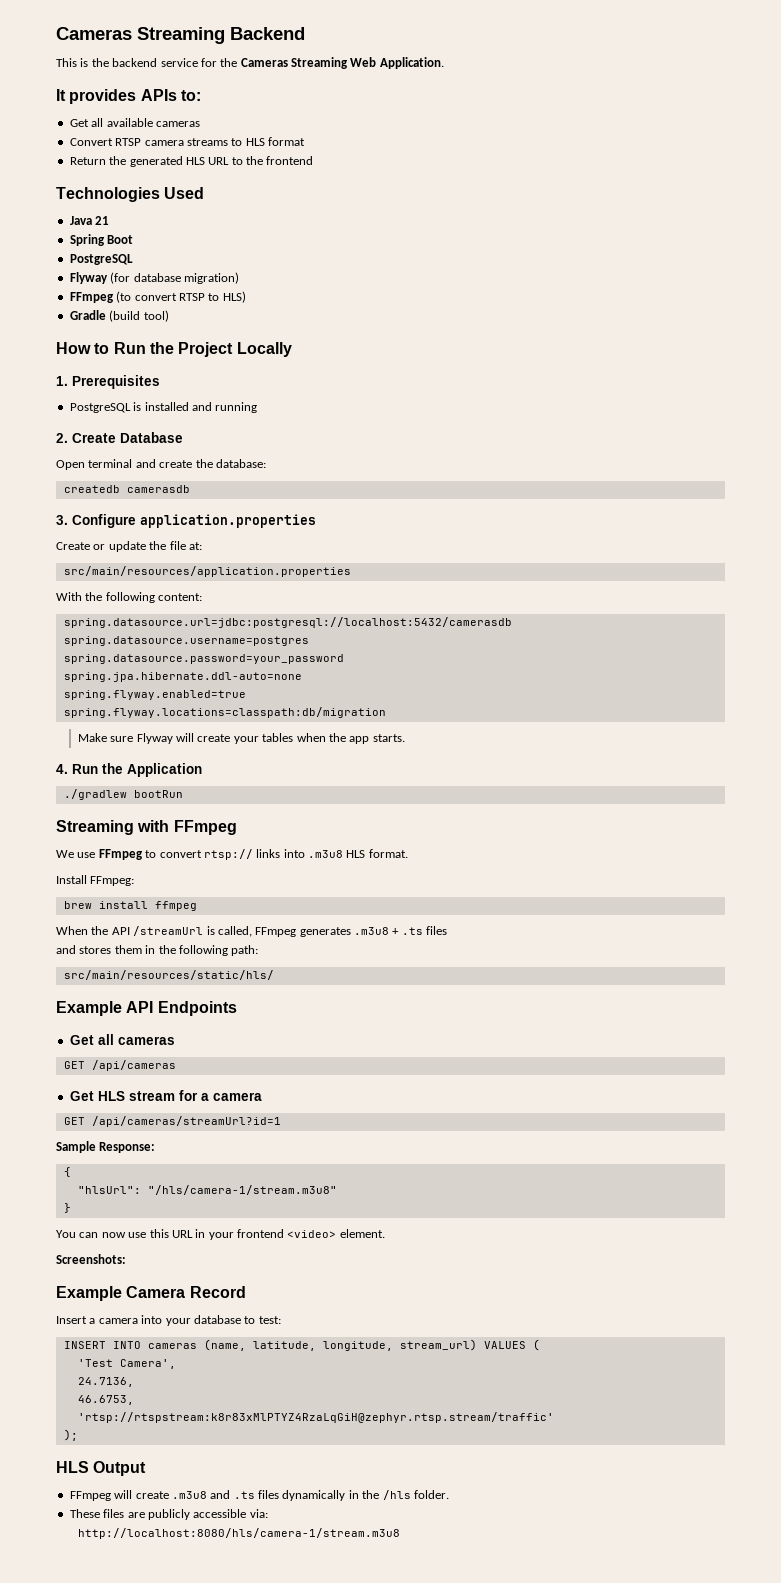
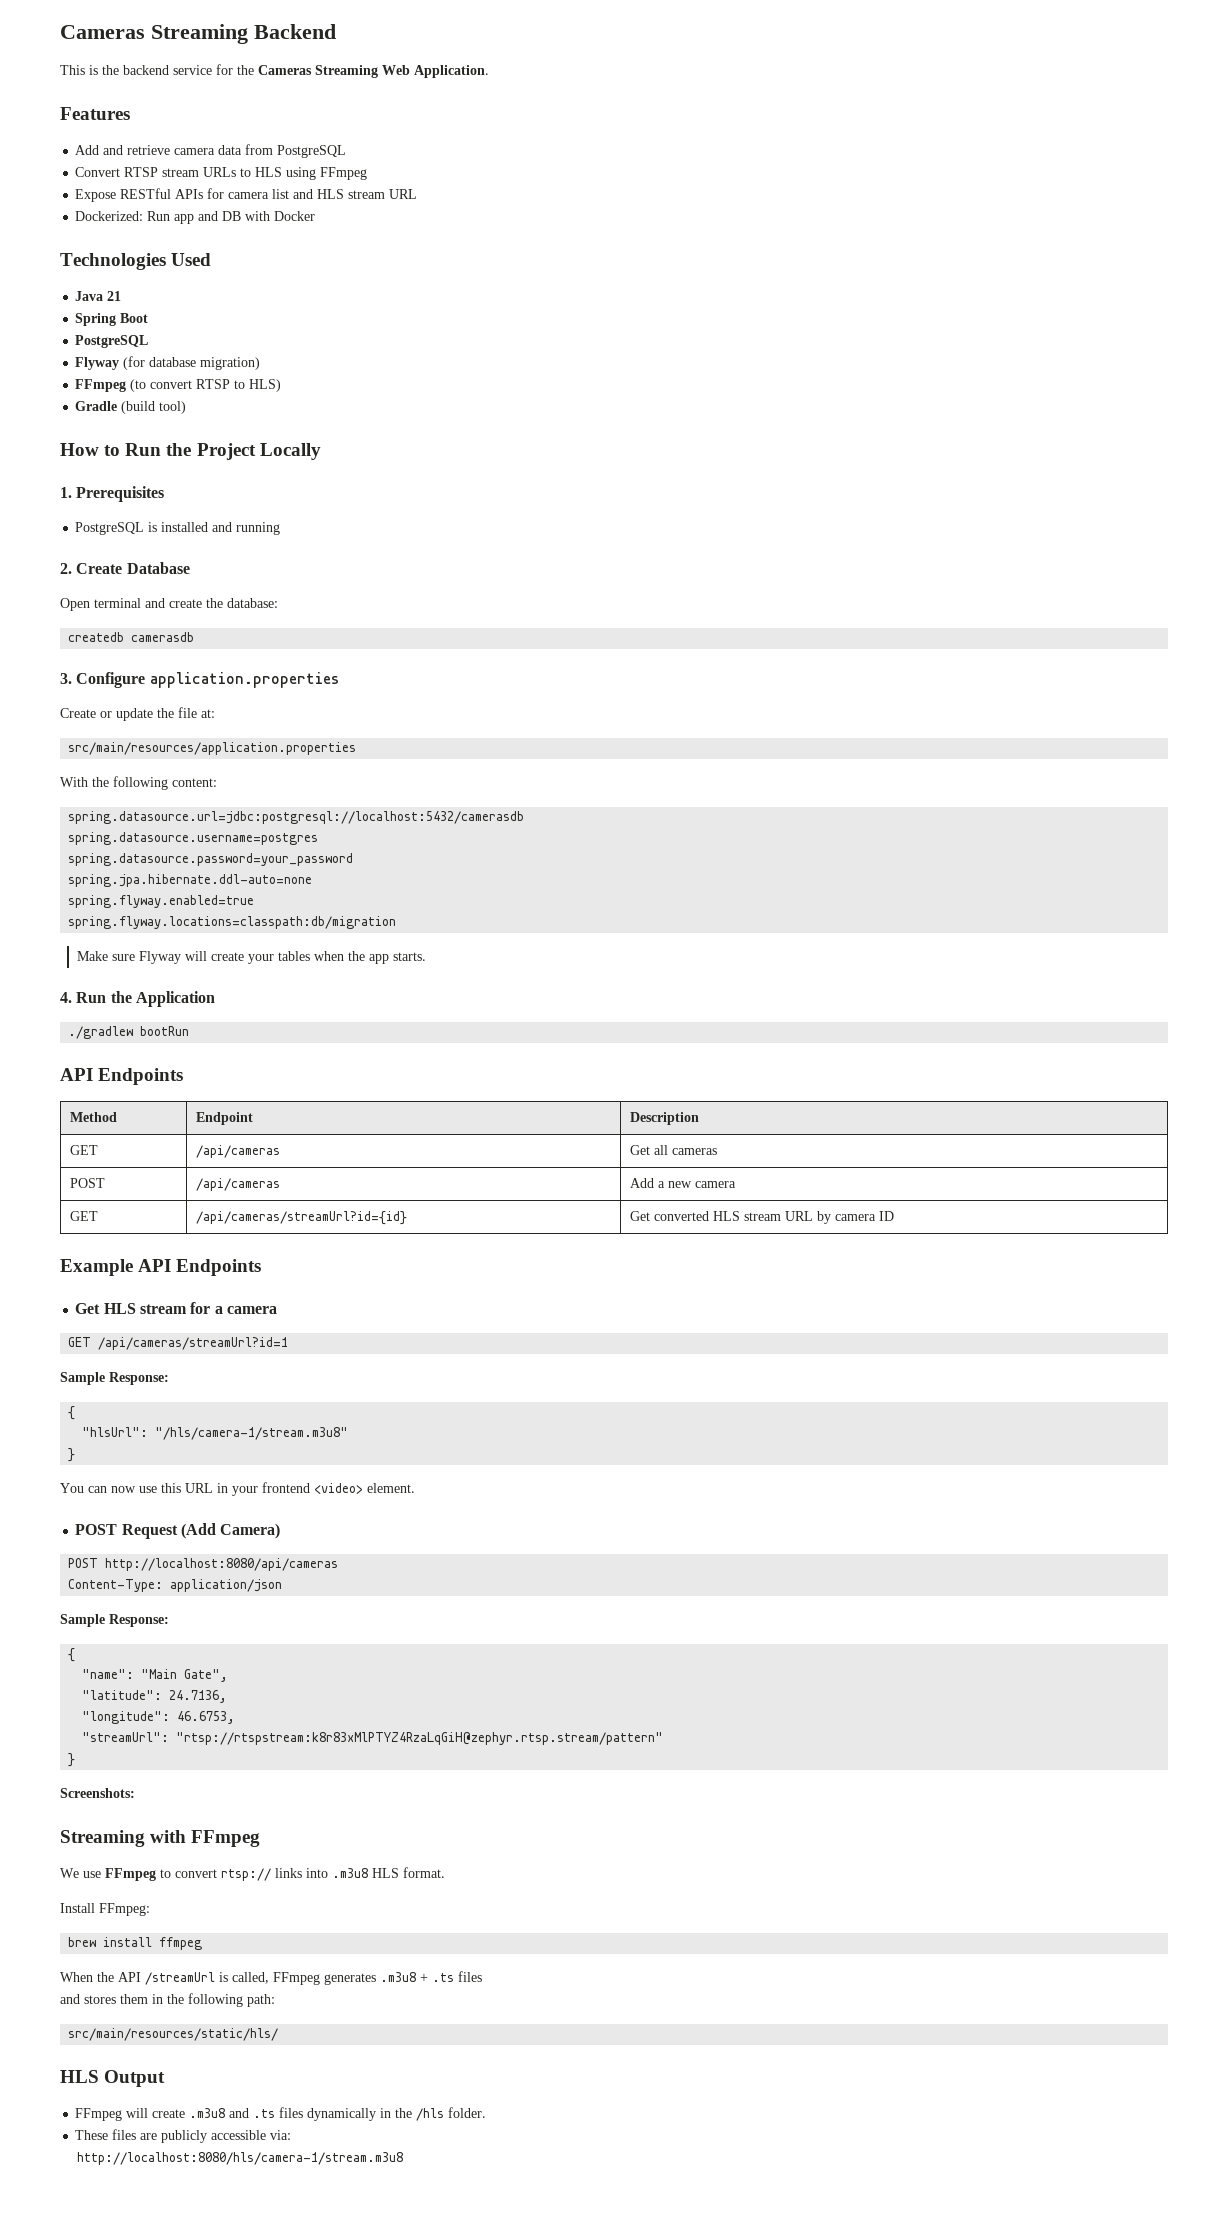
[56,89,201,104] [69,118,200,127] [69,137,305,146] [69,156,314,167] It provides APIs to: // Get all available cameras // Convert RTSP camera streams to HLS format // Return the generated HLS URL to the frontend -> [60,107,130,120] [75,144,347,158] [75,167,368,180] [75,188,418,202] [75,211,316,224] Features // Add and retrieve camera data from PostgreSQL // Convert RTSP stream URLs to HLS using FFmpeg // Expose RESTful APIs for camera list and HLS stream URL // Dockerized: Run app and DB with Docker
(183, 794) none -> [60,1068,184,1085] [69,1112,117,1122] [195,1112,253,1125] [629,1112,699,1125] [69,1145,98,1155] [195,1145,280,1158] [629,1145,717,1155] [69,1178,105,1188] [195,1178,280,1191] [629,1178,736,1188] [69,1211,98,1221] [195,1211,407,1225] [629,1211,894,1224] [60,1259,262,1276] [75,1302,277,1314] [68,1337,289,1350] [60,1372,169,1385] [68,1406,76,1420] [82,1427,349,1440] [68,1448,76,1462] [60,1482,415,1496] [75,1523,281,1539] [68,1558,339,1571] [68,1579,283,1592] [60,1614,169,1627] [68,1648,76,1662] [82,1669,229,1682] [82,1690,228,1703] [82,1711,236,1724] [82,1732,664,1745] [68,1753,76,1767] [60,1788,135,1798] // API Endpoints // Method | Endpoint | Description // GET | /api/cameras | Get all cameras // POST | /api/cameras | Add a new camera // GET | /api/cameras/streamUrl?id={id} | Get converted HLS stream URL by camera ID // Example API Endpoints // Get HLS stream for a camera // GET /api/cameras/streamUrl?id=1 // Sample Response: // { // "hlsUrl": "/hls/camera-1/stream.m3u8" // } // You can now use this URL in your frontend <video> element. // POST Request (Add Camera) // POST http://localhost:8080/api/cameras // Content-Type: application/json // Sample Response: // { // "name": "Main Gate", // "latitude": 24.7136, // "longitude": 46.6753, // "streamUrl": "rtsp://rtspstream:k8r83xMlPTYZ4RzaLqGiH@zephyr.rtsp.stream/pattern" // } // Screenshots:
[56,1001,237,1016] [69,1034,175,1045] [63,1060,176,1071] [69,1090,262,1101] [63,1116,281,1127] [56,1141,156,1153] [63,1167,71,1177] [77,1185,337,1195] [63,1203,71,1213] [56,1229,385,1240] [56,1254,126,1264] [56,1286,246,1301] [56,1315,281,1326] [63,1339,540,1351] [77,1359,176,1369] [77,1377,134,1387] [77,1395,134,1405] [77,1412,554,1423] [63,1429,78,1441] // Example API Endpoints // Get all cameras // GET /api/cameras // Get HLS stream for a camera // GET /api/cameras/streamUrl?id=1 // Sample Response: // { // "hlsUrl": "/hls/camera-1/stream.m3u8" // } // You can now use this URL in your frontend <video> element. // Screenshots: // Example Camera Record // Insert a camera into your database to test: // INSERT INTO cameras (name, latitude, longitude, stream_url) VALUES ( // 'Test Camera', // 24.7136, // 46.6753, // 'rtsp://rtspstream:k8r83xMlPTYZ4RzaLqGiH@zephyr.rtsp.stream/traffic' // ); -> (279, 2034) none

